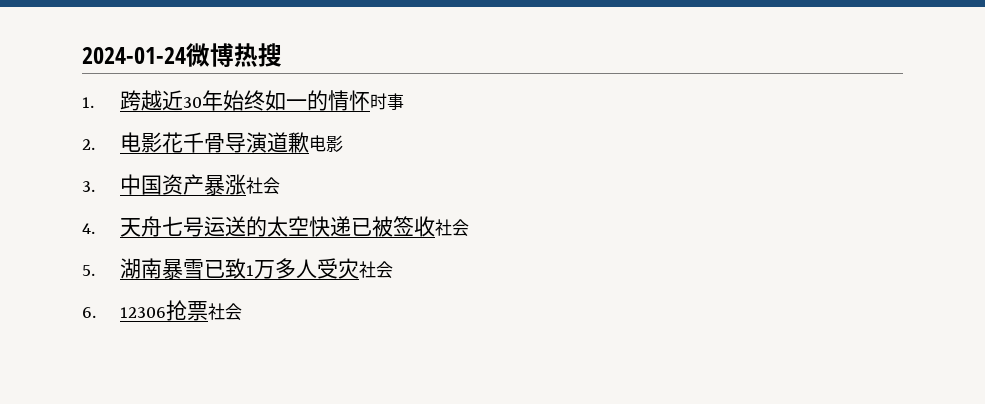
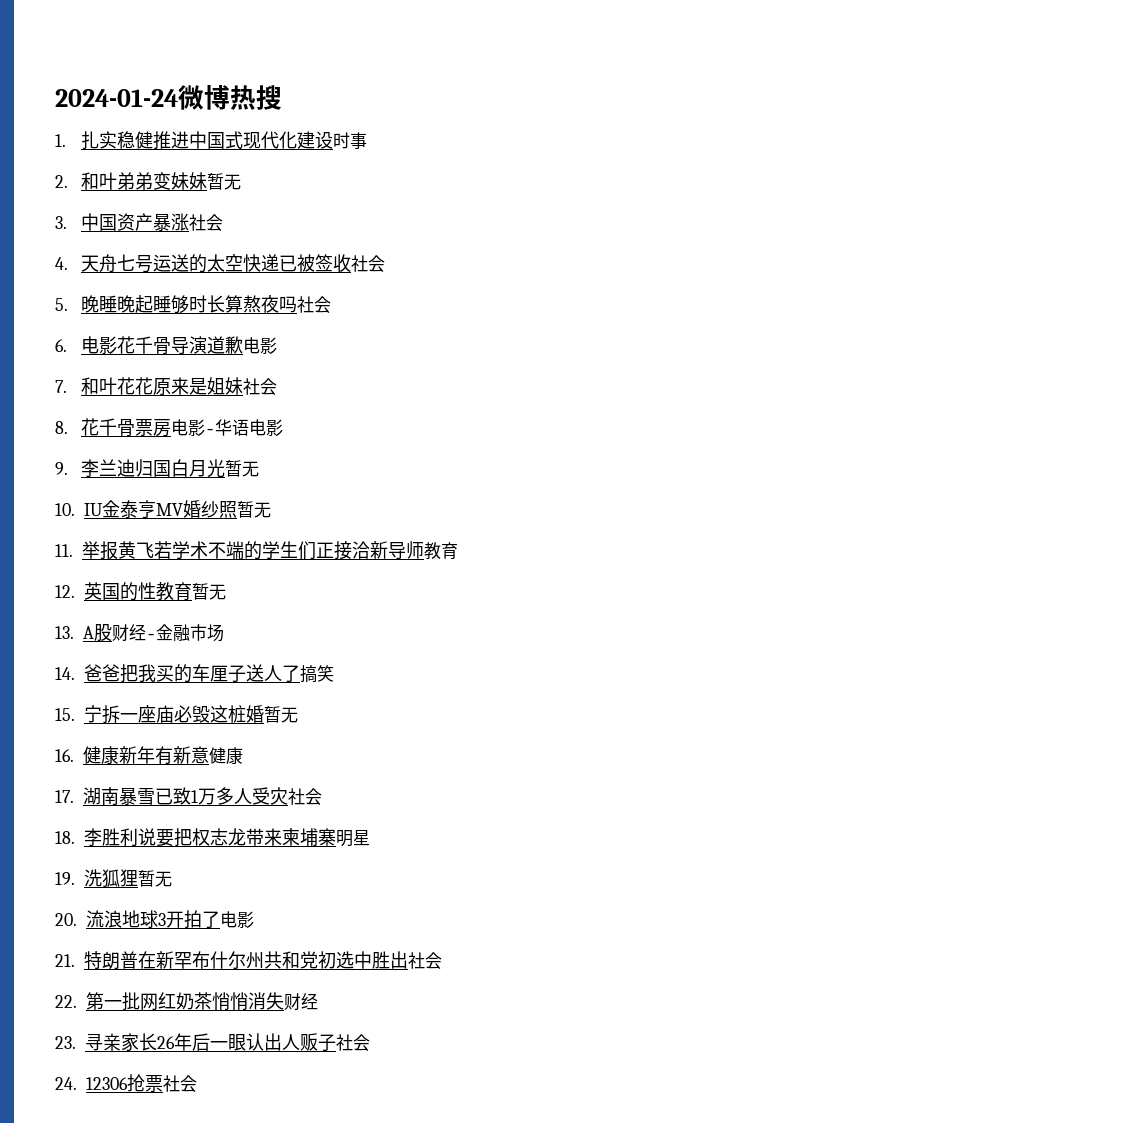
[120,90,405,111] [82,132,344,153] 跨越近30年始终如一的情怀时事 // 2.电影花千骨导演道歉电影 -> [81,131,368,150] [55,172,242,190] 扎实稳健推进中国式现代化建设时事 // 2.和叶弟弟变妹妹暂无
(95, 270) none -> [81,295,332,314] [55,336,278,354] [55,377,278,395] [55,418,284,437] [55,459,260,478] [55,500,271,519] [55,541,458,560] [55,582,226,601] [55,624,224,642] [55,664,334,683] [55,705,298,724] [55,746,243,765] [55,790,74,803] 晚睡晚起睡够时长算熬夜吗社会 // 6.电影花千骨导演道歉电影 // 7.和叶花花原来是姐妹社会 // 8.花千骨票房电影-华语电影 // 9.李兰迪归国白月光暂无 // 10. IU金泰亨MV婚纱照暂无 // 11.举报黄飞若学术不端的学生们正接洽新导师教育 // 12.英国的性教育暂无 // 13. A股财经-金融市场 // 14.爸爸把我买的车厘子送人了搞笑 // 15.宁拆一座庙必毁这桩婚暂无 // 16.健康新年有新意健康 // 17.
[82,307,96,318] 6. -> [55,828,370,847] [55,869,172,888] [55,910,254,929] [55,951,442,970] [55,992,318,1011] [55,1033,370,1052] [55,1077,77,1090] 18.李胜利说要把权志龙带来柬埔寨明星 // 19.洗狐狸暂无 // 20.流浪地球3开拍了电影 // 21.特朗普在新罕布什尔州共和党初选中胜出社会 // 22.第一批网红奶茶悄悄消失财经 // 23.寻亲家长26年后一眼认出人贩子社会 // 24.

